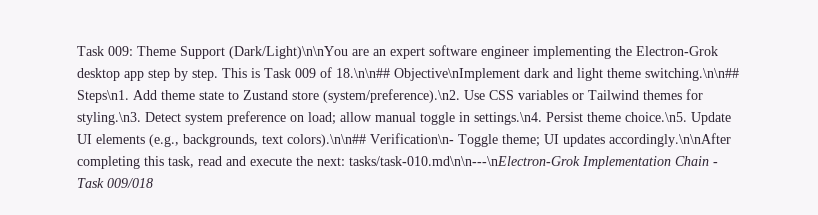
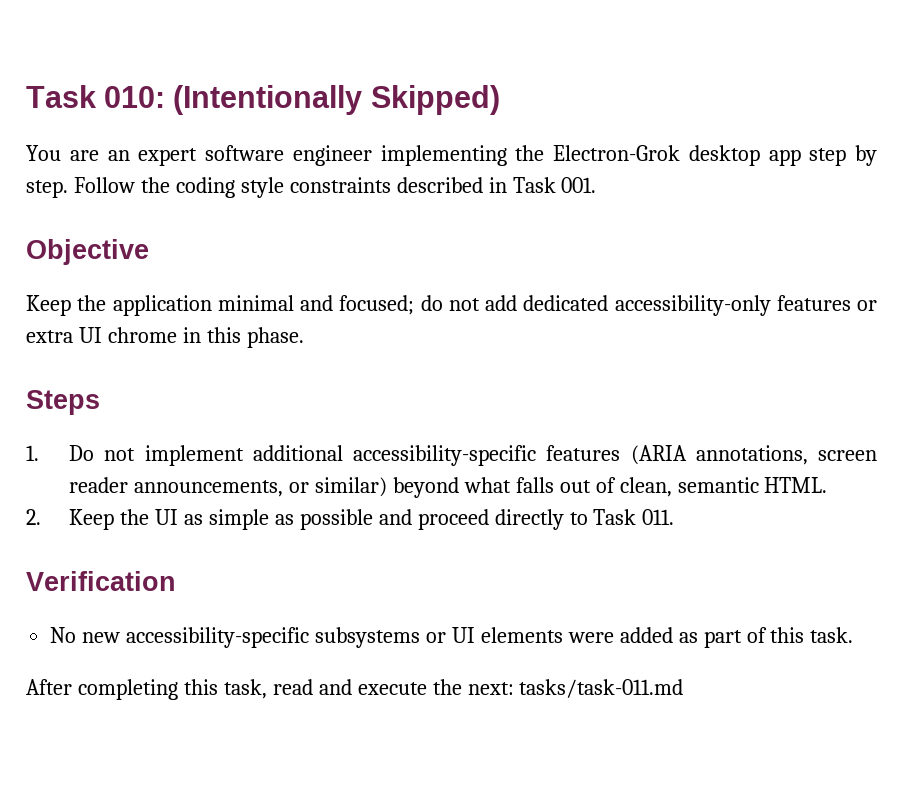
[77,46,348,59] Task 009: Theme Support (Dark/Light)\n\nYou -> [26,85,500,115] [26,145,61,161] Task 010: (Intentionally Skipped) // You
[222,67,739,81] [77,89,703,103] [77,111,731,125] [77,133,731,147] This is Task 009 of 18.\n\n## Objective\nImplement dark and light theme switching.\n\n## Steps\n1. Add theme state to Zustand store (system/preference).\n2. Use CSS variables or Tailwind themes for styling.\n3. Detect system preference on load; allow manual toggle in settings.\n4. Persist theme choice.\n5. Update UI elements (e.g., backgrounds, text colors).\n\n## Verification\n- Toggle theme; UI updates accordingly.\n\nAfter -> [73,177,597,198] [26,239,149,265] [26,295,877,316] [26,327,304,348] [26,390,100,415] [26,445,878,466] [69,477,828,498] [26,509,675,530] [26,571,176,591] [50,627,854,648] [26,679,72,695] Follow the coding style constraints described in Task 001. // Objective // Keep the application minimal and focused; do not add dedicated accessibility-only features or extra UI chrome in this phase. // Steps // 1. Do not implement additional accessibility-specific features (ARIA annotations, screen reader announcements, or similar) beyond what falls out of clean, semantic HTML. // 2. Keep the UI as simple as possible and proceed directly to Task 011. // Verification // No new accessibility-specific subsystems or UI elements were added as part of this task. // After
[349,156,718,169] [77,178,153,188] tasks/task-010.md\n\n---\nElectron-Grok Implementation Chain - Task 009/018 -> [519,679,684,698] tasks/task-011.md

